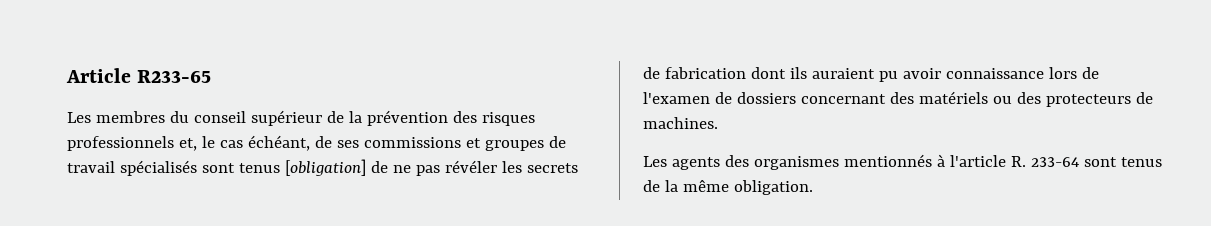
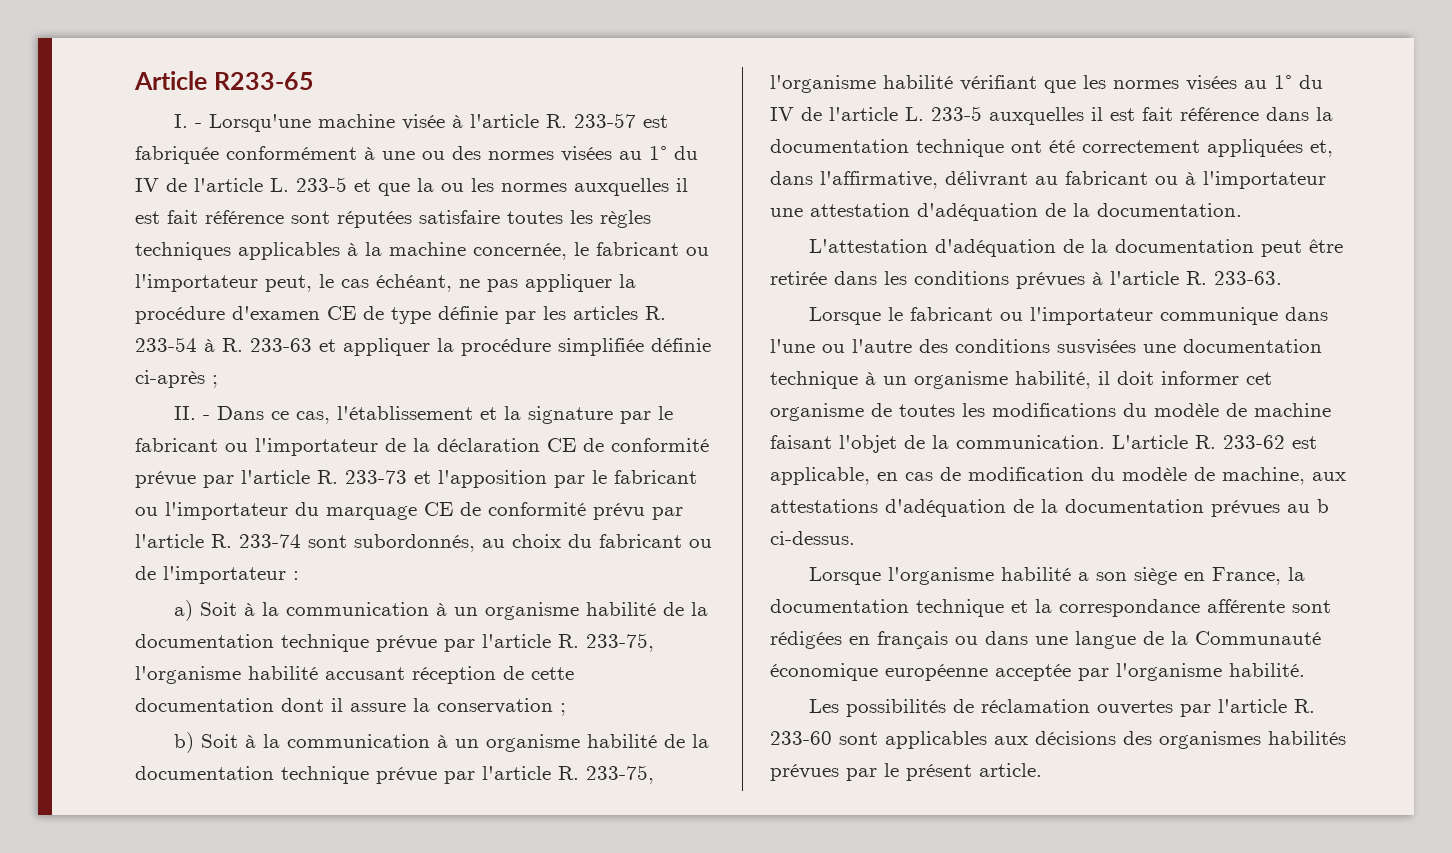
[67,110,535,126] [67,135,566,151] [67,159,578,176] [643,67,1099,82] [643,91,1153,107] [643,117,718,129] [643,154,1162,170] [643,180,813,195] Les membres du conseil supérieur de la prévention des risques professionnels et, le cas échéant, de ses commissions et groupes de travail spécialisés sont tenus [obligation] de ne pas révéler les secrets de fabrication dont ils auraient pu avoir connaissance lors de l'examen de dossiers concernant des matériels ou des protecteurs de machines. // Les agents des organismes mentionnés à l'article R. 233-64 sont tenus de la même obligation. -> [174,113,669,132] [135,146,698,164] [135,177,688,196] [135,210,651,228] [135,242,709,260] [135,274,636,292] [135,306,666,324] [135,337,711,356] [135,370,218,388] [174,406,674,424] [135,438,709,456] [135,470,697,488] [135,502,683,520] [135,534,712,552] [135,566,299,584] [174,600,709,621] [135,633,654,652] [135,666,574,684] [135,698,566,716] [174,732,710,753] [135,765,654,784] [770,75,1323,93] [770,106,1333,125] [770,139,1333,157] [770,171,1326,189] [770,203,1242,221] [809,239,1344,257] [770,271,1282,289] [809,307,1329,325] [770,339,1322,355] [770,371,1272,389] [770,403,1331,421] [770,435,1317,453] [770,467,1346,485] [770,499,1329,517] [770,531,855,545] [809,567,1306,585] [770,599,1331,617] [770,631,1321,649] [770,663,1305,681] [809,699,1316,717] [770,731,1346,749] [770,763,1042,781] I. - Lorsqu'une machine visée à l'article R. 233-57 est fabriquée conformément à une ou des normes visées au 1° du IV de l'article L. 233-5 et que la ou les normes auxquelles il est fait référence sont réputées satisfaire toutes les règles techniques applicables à la machine concernée, le fabricant ou l'importateur peut, le cas échéant, ne pas appliquer la procédure d'examen CE de type définie par les articles R. 233-54 à R. 233-63 et appliquer la procédure simplifiée définie ci-après ; // II. - Dans ce cas, l'établissement et la signature par le fabricant ou l'importateur de la déclaration CE de conformité prévue par l'article R. 233-73 et l'apposition par le fabricant ou l'importateur du marquage CE de conformité prévu par l'article R. 233-74 sont subordonnés, au choix du fabricant ou de l'importateur : // a) Soit à la communication à un organisme habilité de la documentation technique prévue par l'article R. 233-75, l'organisme habilité accusant réception de cette documentation dont il assure la conservation ; // b) Soit à la communication à un organisme habilité de la documentation technique prévue par l'article R. 233-75, l'organisme habilité vérifiant que les normes visées au 1° du IV de l'article L. 233-5 auxquelles il est fait référence dans la documentation technique ont été correctement appliquées et, dans l'affirmative, délivrant au fabricant ou à l'importateur une attestation d'adéquation de la documentation. // L'attestation d'adéquation de la documentation peut être retirée dans les conditions prévues à l'article R. 233-63. // Lorsque le fabricant ou l'importateur communique dans l'une ou l'autre des conditions susvisées une documentation technique à un organisme habilité, il doit informer cet organisme de toutes les modifications du modèle de machine faisant l'objet de la communication. L'article R. 233-62 est applicable, en cas de modification du modèle de machine, aux attestations d'adéquation de la documentation prévues au b ci-dessus. // Lorsque l'organisme habilité a son siège en France, la documentation technique et la correspondance afférente sont rédigées en français ou dans une langue de la Communauté économique européenne acceptée par l'organisme habilité. // Les possibilités de réclamation ouvertes par l'article R. 233-60 sont applicables aux décisions des organismes habilités prévues par le présent article.

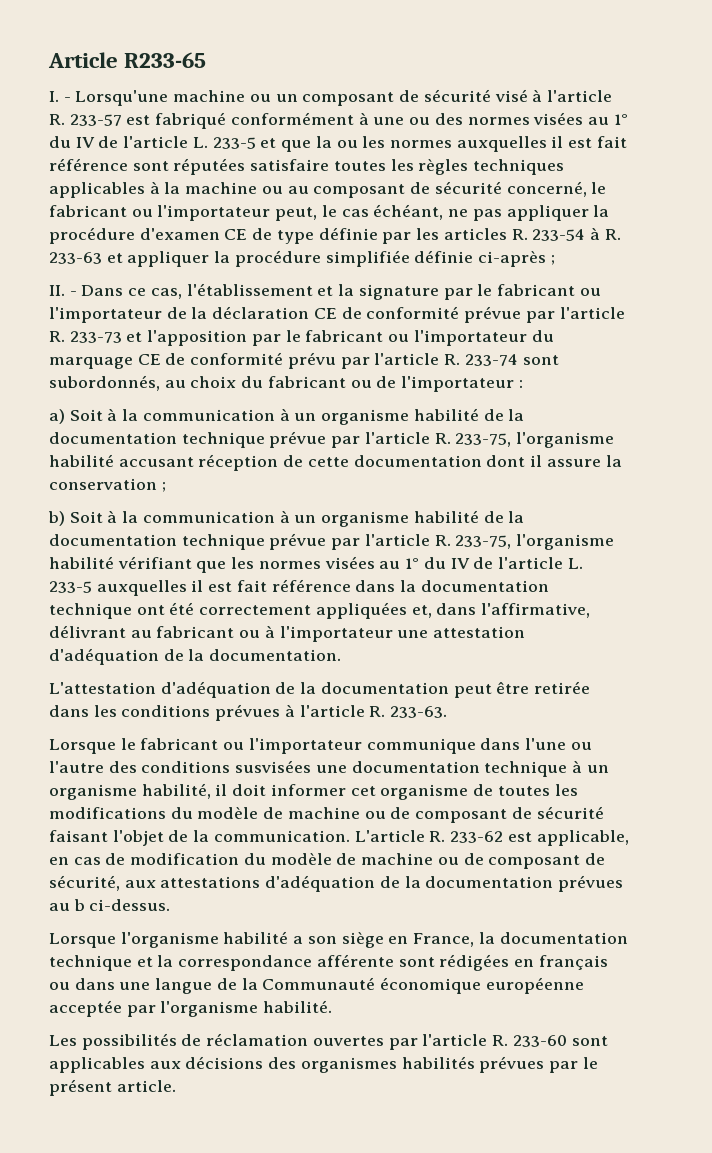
[402,114,446,130] visée -> [249,89,528,106] ou un composant de sécurité visé
[135,146,219,164] fabriquée -> [155,112,227,129] fabriqué
[473,243,567,260] concernée, -> [261,181,587,198] ou au composant de sécurité concerné,
(1331, 410) none -> [364,806,604,823] ou de composant de sécurité
[1222,467,1305,485] machine, -> [361,853,605,869] [49,875,120,891] machine ou de composant de sécurité,

